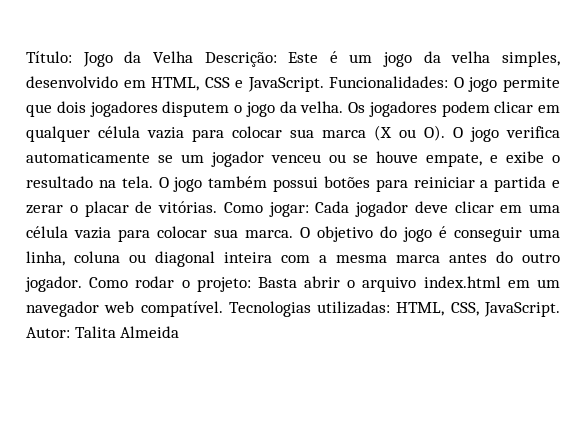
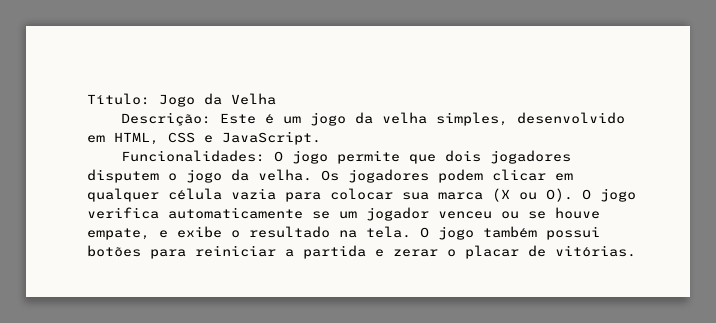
(193, 57) none -> (276, 99) //
(324, 84) none -> (321, 138) //
[223,201,560,217] [26,226,560,242] [26,251,560,267] [25,276,560,292] [26,301,560,317] [26,326,180,338] Como jogar: Cada jogador deve clicar em uma célula vazia para colocar sua marca. O objetivo do jogo é conseguir uma linha, coluna ou diagonal inteira com a mesma marca antes do outro jogador. Como rodar o projeto: Basta abrir o arquivo index.html em um navegador web compatível. Tecnologias utilizadas: HTML, CSS, JavaScript. Autor: Talita Almeida -> (636, 251) none

